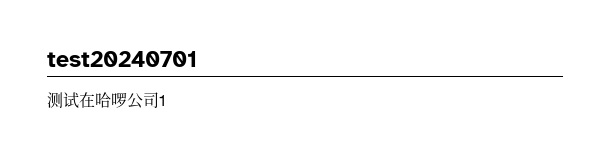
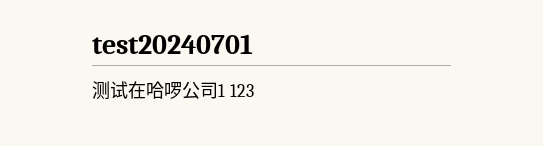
(165, 100) none -> [229,84,254,97] 123

